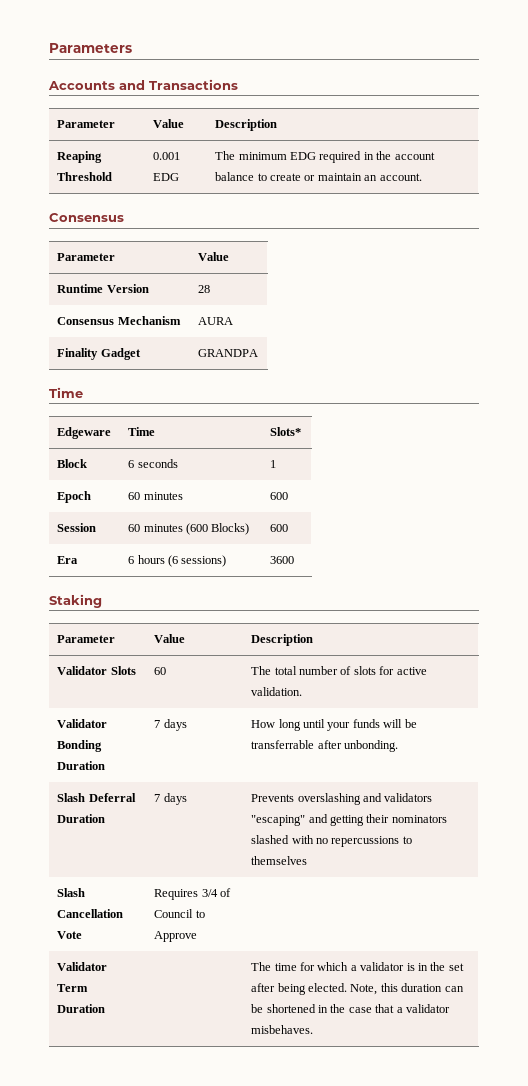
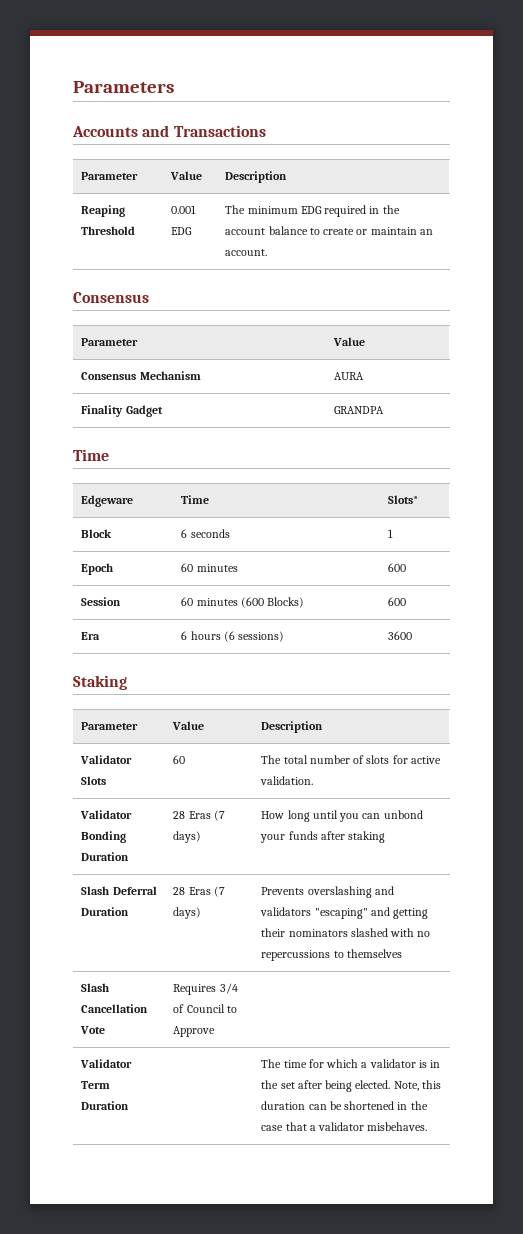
[57,284,149,293] [198,285,211,293] // Runtime Version | 28 -> (366, 341) none
[154,719,187,731] 7 days -> [173,810,225,821] [173,831,202,843] 28 Eras (7 days)
[327,719,417,731] [251,740,399,752] your funds will be transferrable after unbonding. -> [339,810,423,822] [260,831,386,843] you can unbond your funds after staking
[154,793,187,805] 7 days -> [173,886,225,897] [173,907,202,919] 28 Eras (7 days)

